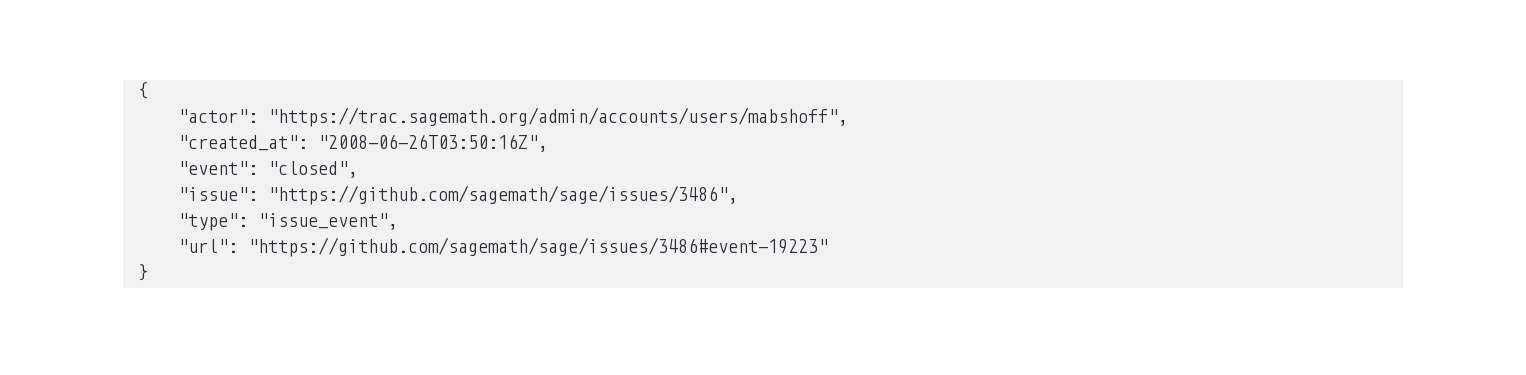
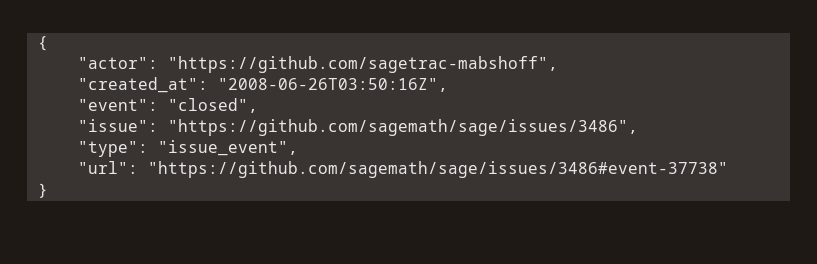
[267,107,848,127] "https://trac.sagemath.org/admin/accounts/users/mabshoff", -> [167,56,558,73] "https://github.com/sagetrac-mabshoff",
[247,237,828,257] "https://github.com/sagemath/sage/issues/3486#event-19223" -> [147,161,728,178] "https://github.com/sagemath/sage/issues/3486#event-37738"

